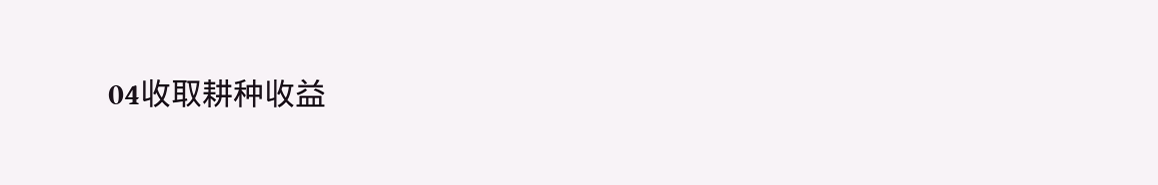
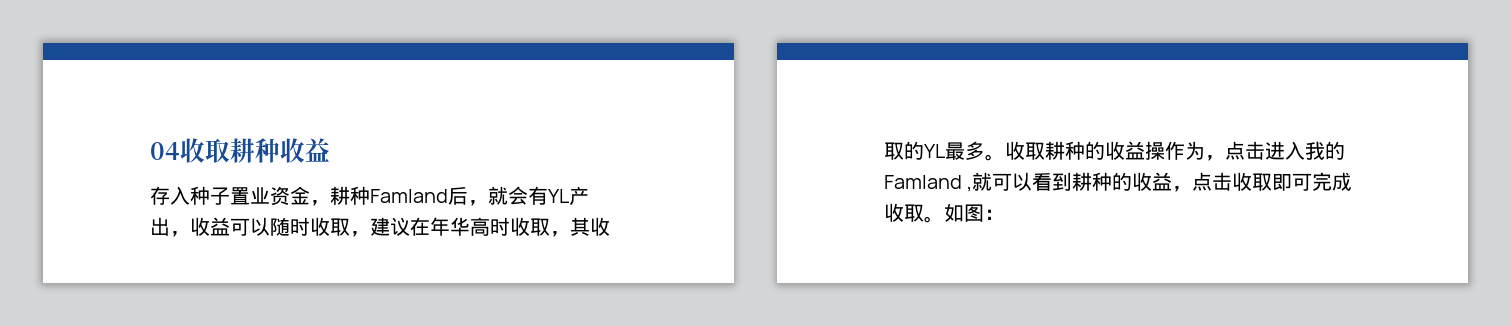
(327, 93) none -> [150,186,589,206] [150,217,610,237] [884,141,1345,161] [884,172,1353,192] [884,203,1004,223] // 存入种子置业资金，耕种Famland后，就会有YL产出，收益可以随时收取，建议在年华高时收取，其收取的YL最多。收取耕种的收益操作为，点击进入我的Famland ,就可以看到耕种的收益，点击收取即可完成收取。如图：

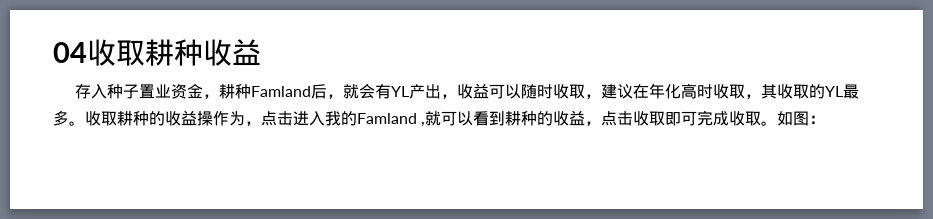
[450,217,470,236] 华 -> [665,84,682,99] 化

